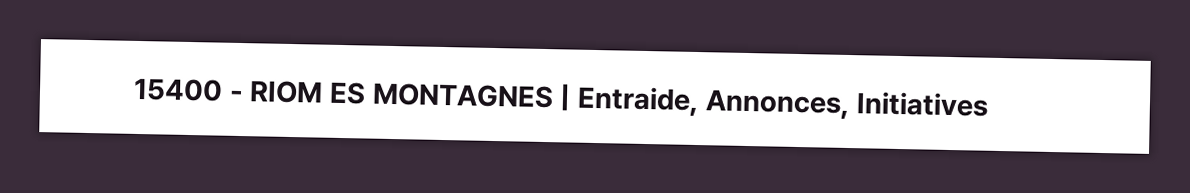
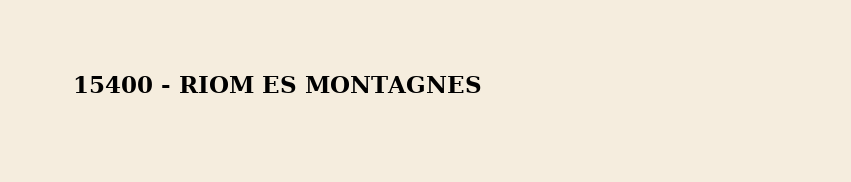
[559,84,989,120] | Entraide, Annonces, Initiatives -> (482, 84) none

